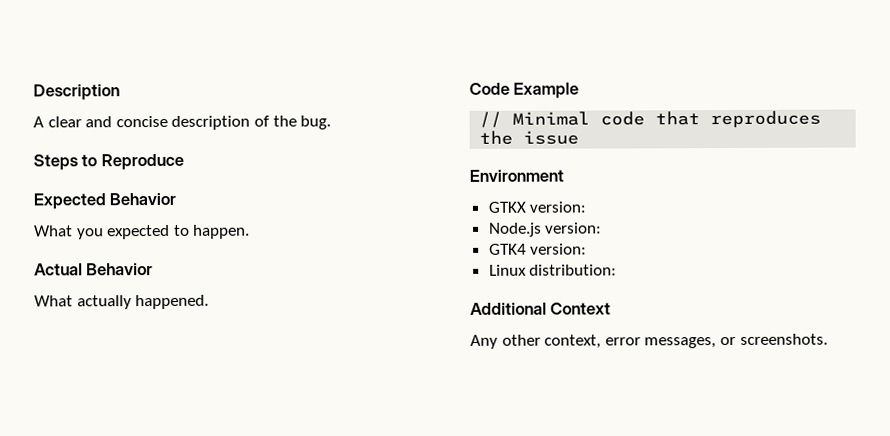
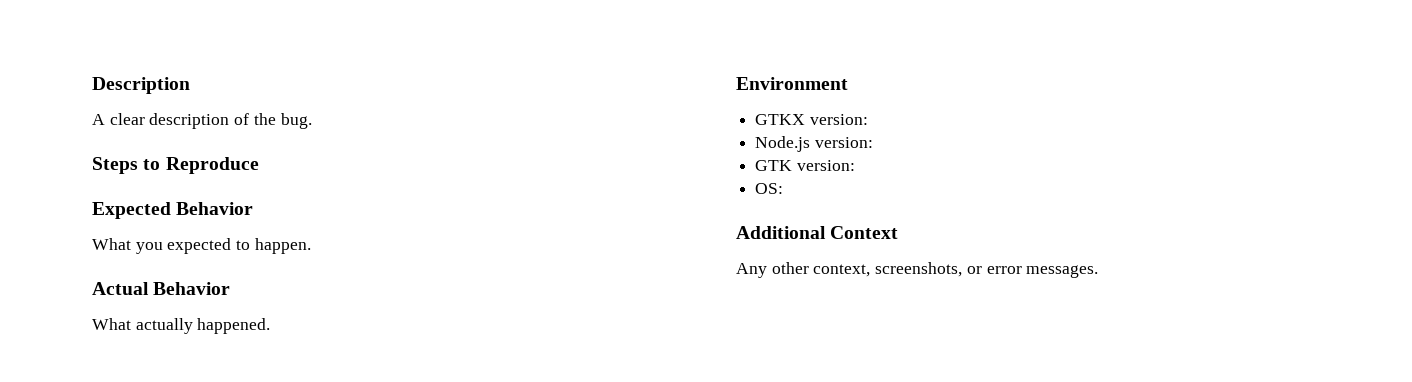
[85,115,168,128] and concise -> (145, 119) none
[469,82,580,99] [479,110,822,129] [479,130,580,145] // Code Example // // Minimal code that reproduces the issue -> (271, 326) none
[488,243,588,255] [488,264,618,276] GTK4 version: // Linux distribution: -> [755,160,855,171] [755,183,784,194] GTK version: // OS:
[604,333,828,349] error messages, or screenshots. -> [875,262,1099,278] screenshots, or error messages.

